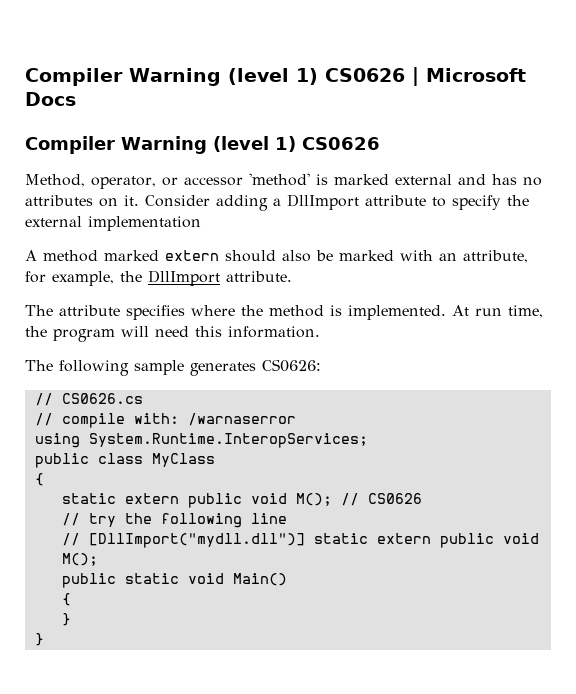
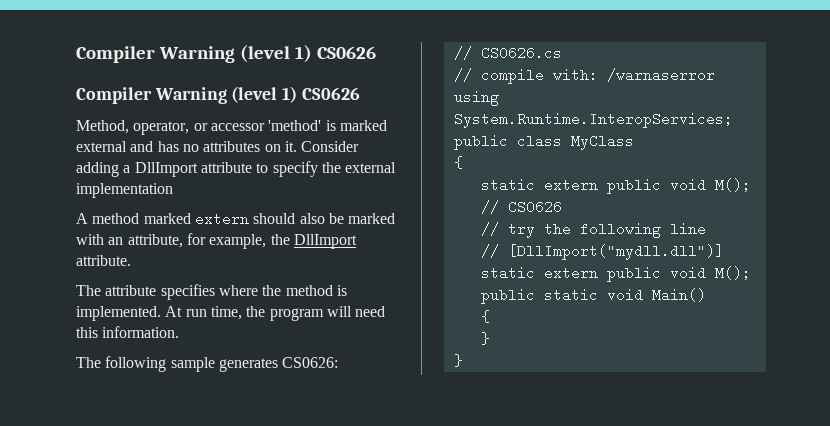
[25,67,526,86] [25,92,76,106] Compiler Warning (level 1) CS0626 | Microsoft Docs -> [76,45,376,63] Compiler Warning (level 1) CS0626

